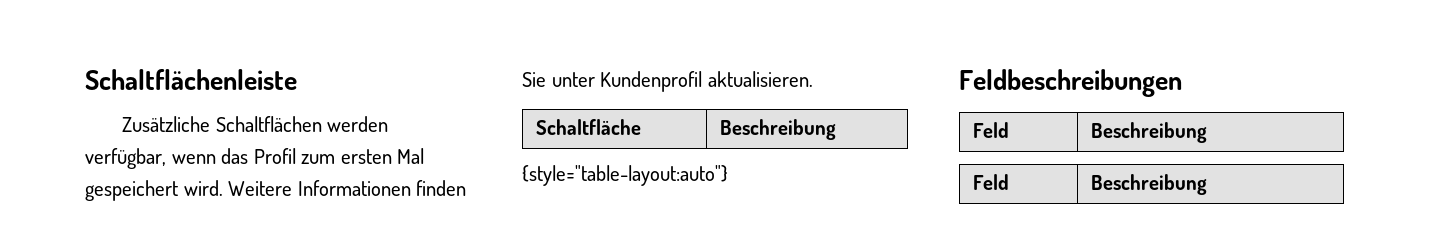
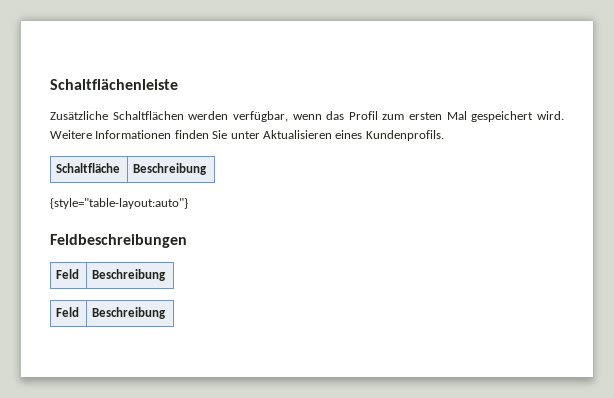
[600,71,813,92] Kundenprofil aktualisieren. -> [262,130,444,141] Aktualisieren eines Kundenprofils.

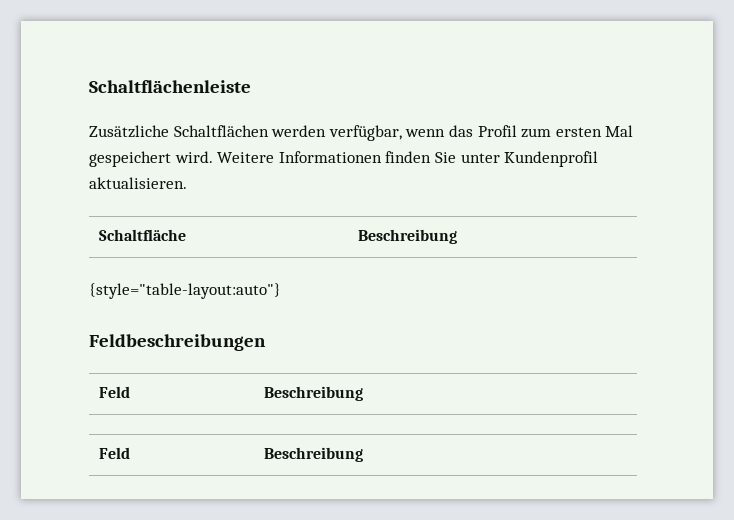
[262,130,444,141] Aktualisieren eines Kundenprofils. -> [504,151,599,167] [89,177,187,189] Kundenprofil aktualisieren.

